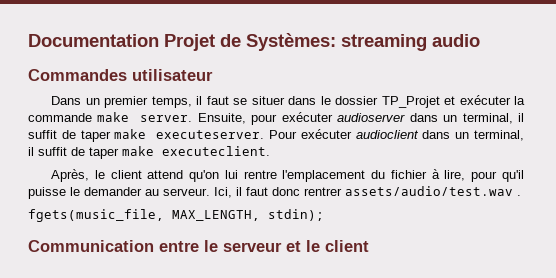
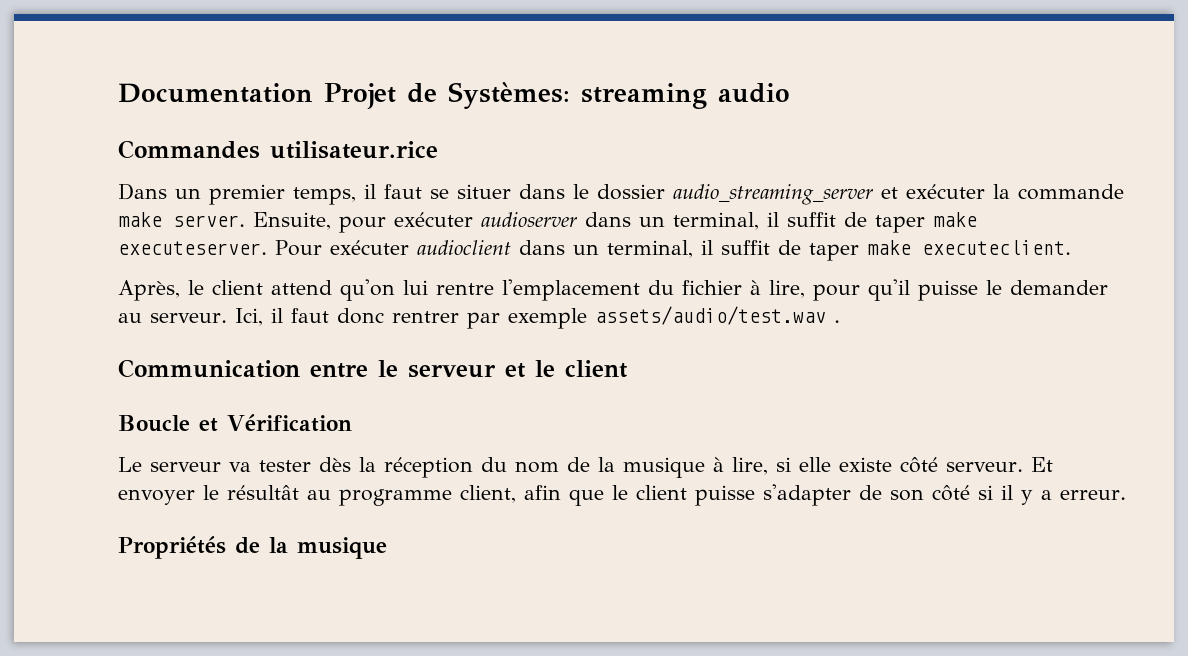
[132,69,213,81] utilisateur -> [270,141,438,159] utilisateur.rice
[381,96,440,108] TP_Projet -> [673,184,873,205] audio_streaming_server
(342, 191) none -> [466,308,587,329] par exemple
[28,209,324,222] // fgets(music_file, MAX_LENGTH, stdin); -> (840, 321) none
(369, 246) none -> [118,414,352,432] [118,457,1053,478] [118,484,1126,506] [118,536,387,559] // Boucle et Vérification // Le serveur va tester dès la réception du nom de la musique à lire, si elle existe côté serveur. Et envoyer le résultât au programme client, afin que le client puisse s'adapter de son côté si il y a erreur. // Propriétés de la musique

